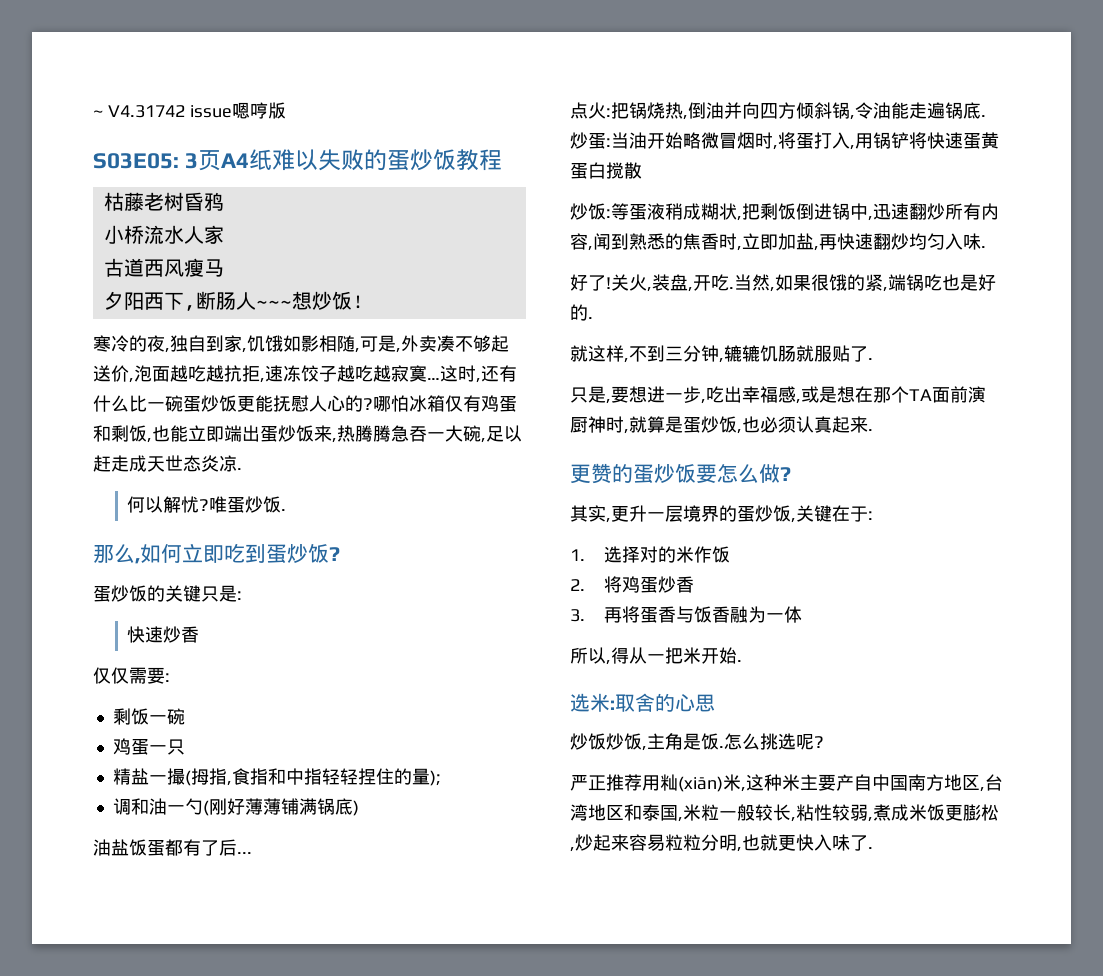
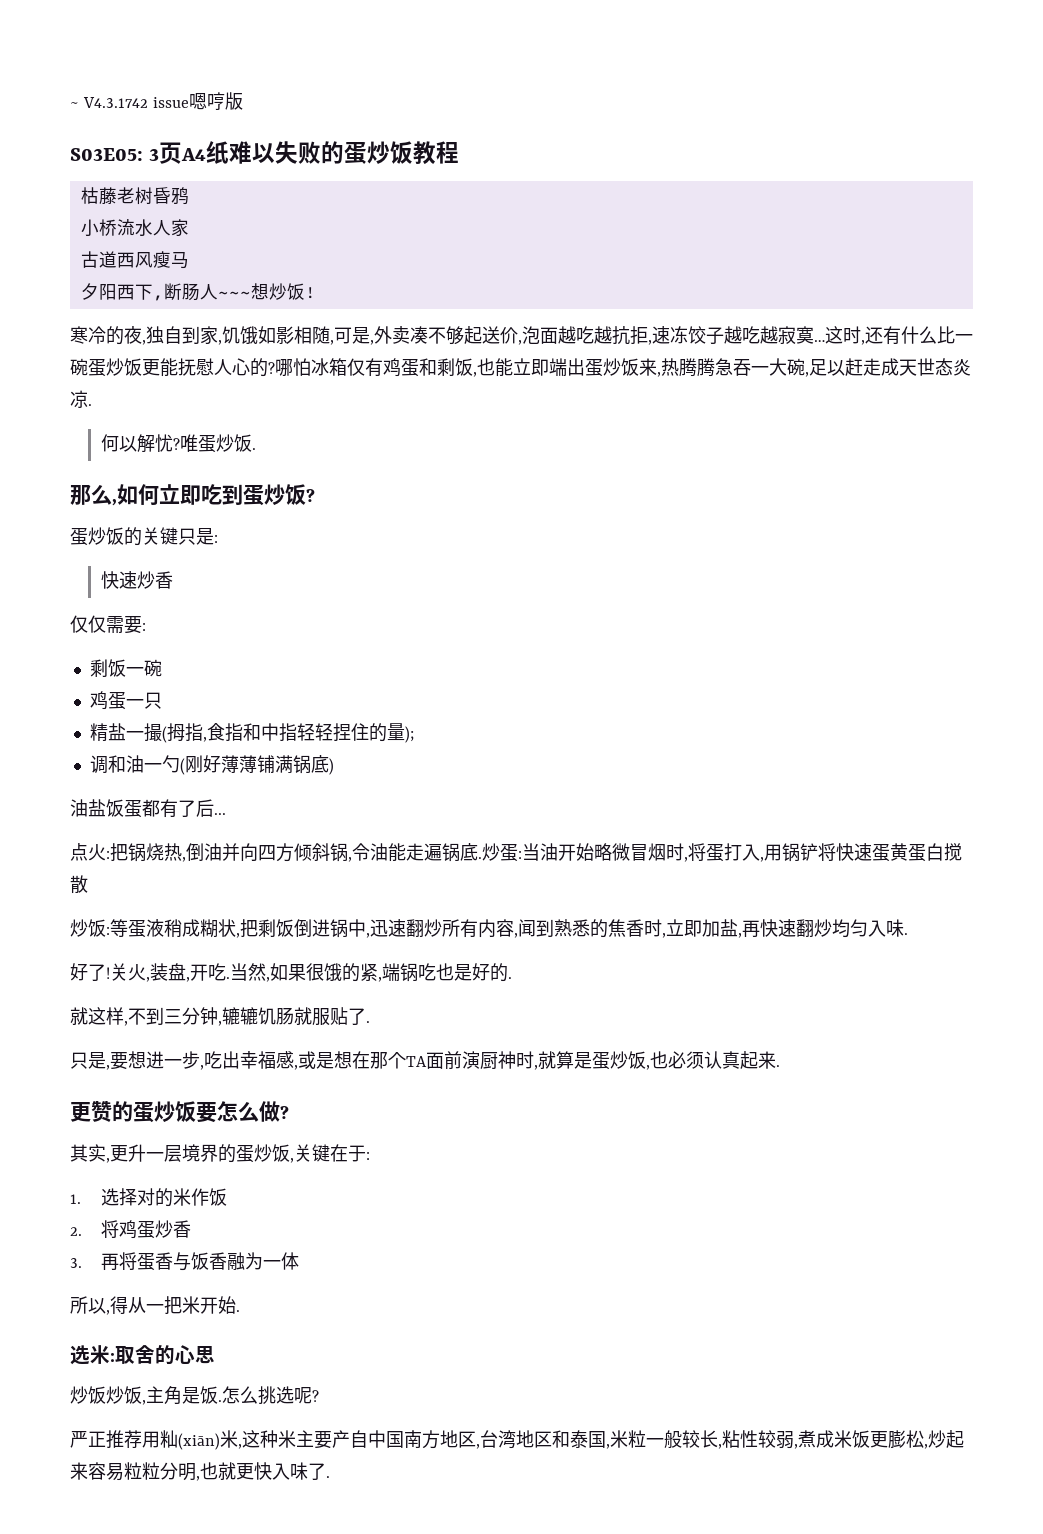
[107,105,185,118] V4.31742 -> [82,97,148,108] V4.3.1742

